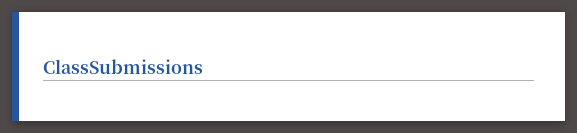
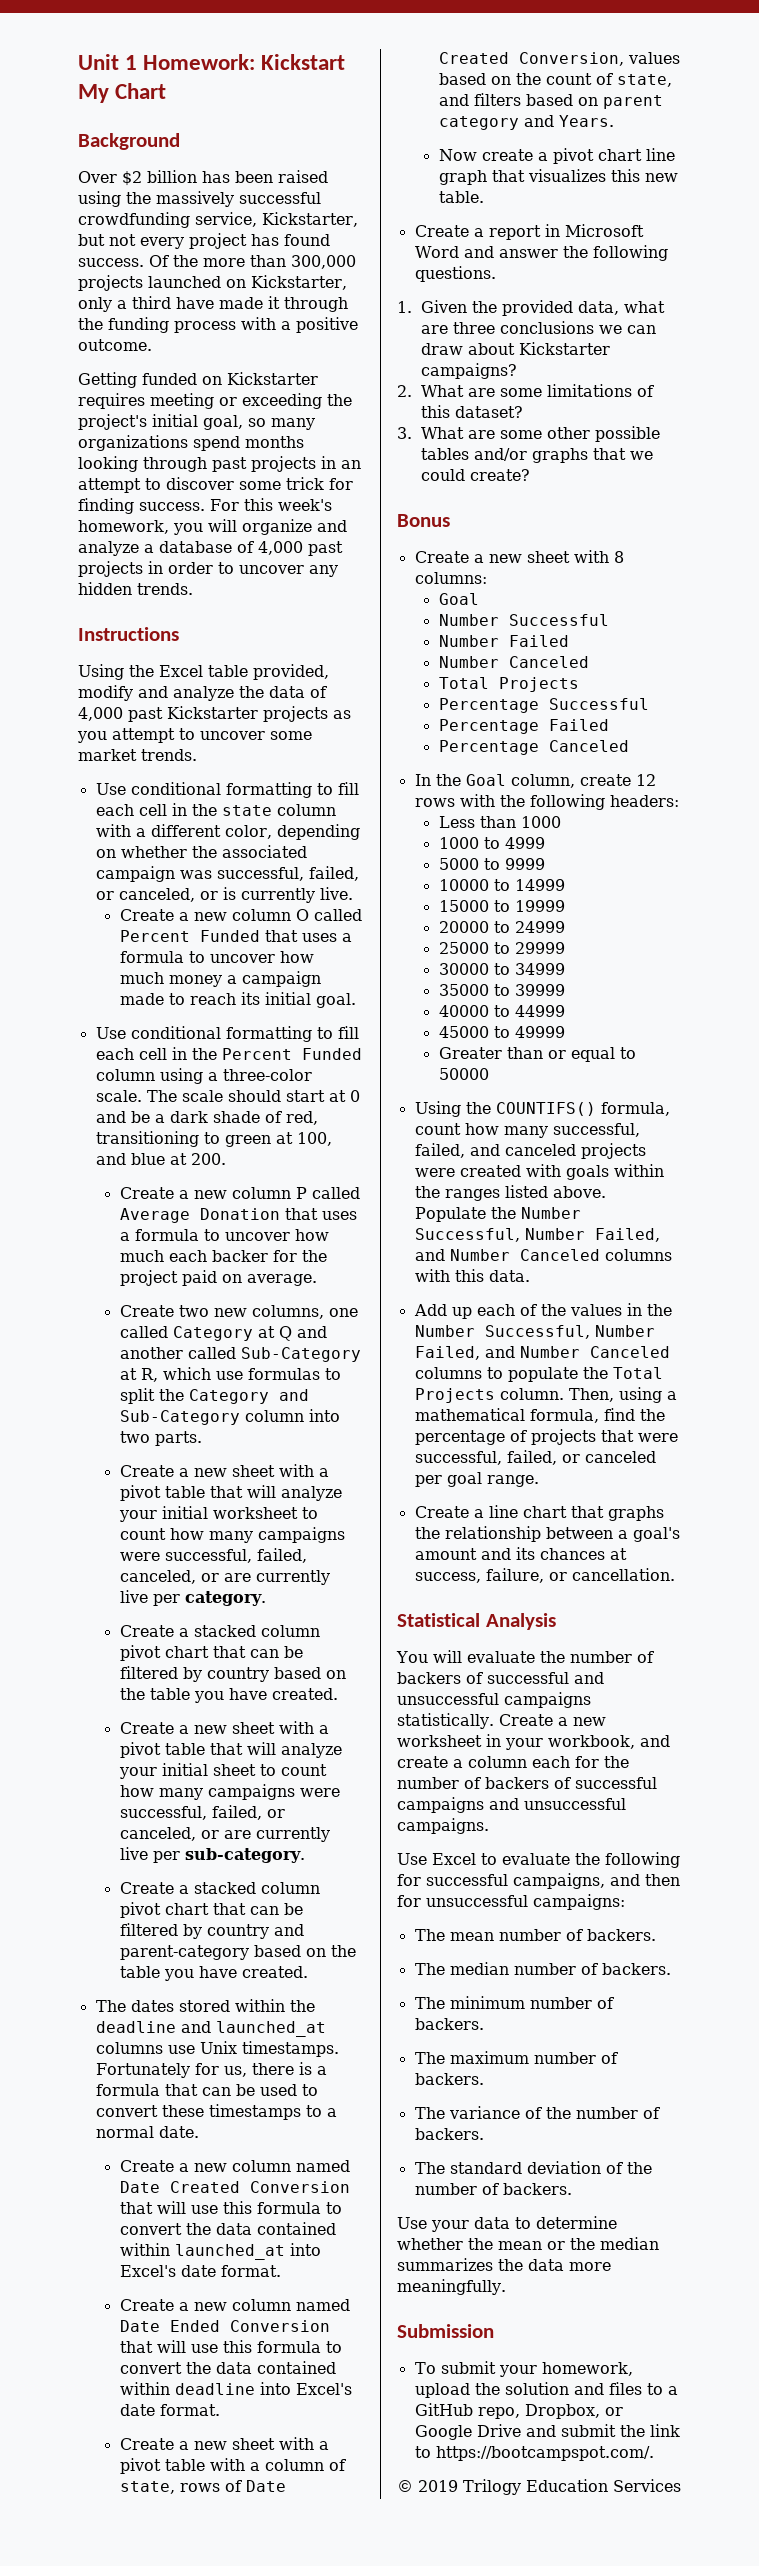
[43,59,203,74] ClassSubmissions -> [78,54,346,70] [78,83,167,103] [78,133,180,150] [78,170,328,186] [78,191,321,207] [78,212,358,228] [78,233,330,249] [78,255,356,269] [78,275,347,291] [78,296,348,312] [78,317,358,333] [78,339,152,351] [78,372,318,388] [78,393,352,409] [78,414,315,430] [78,435,304,451] [78,456,361,472] [78,477,353,493] [78,498,332,514] [78,519,347,535] [78,541,343,556] [78,561,338,577] [78,582,193,595] [78,627,179,641] [78,664,329,680] [78,685,327,701] [78,706,351,722] [77,728,312,743] [78,749,197,761] [95,782,359,798] [95,803,336,816] [95,824,360,840] [95,845,307,858] [95,866,359,882] [95,887,353,903] [119,909,362,921] [119,930,352,942] [119,951,314,963] [119,971,321,987] [119,992,356,1008] [95,1026,359,1042] [95,1047,362,1060] [95,1068,312,1084] [95,1090,360,1102] [95,1111,318,1125] [95,1131,332,1147] [95,1153,226,1165] [119,1187,360,1199] [119,1208,357,1223] [119,1229,329,1241] [119,1250,327,1262] [119,1270,317,1286] [119,1305,358,1319] [119,1326,327,1341] [119,1347,361,1362] [119,1367,341,1382] [119,1388,309,1404] [119,1409,340,1425] [119,1431,202,1446] [119,1464,329,1477] [119,1485,342,1501] [118,1506,318,1522] [119,1527,345,1543] [119,1548,307,1563] [119,1570,330,1585] [119,1590,266,1606] [119,1625,320,1637] [119,1645,303,1661] [119,1666,346,1682] [119,1688,338,1703] [119,1721,329,1734] [119,1742,342,1758] [118,1763,327,1779] [119,1784,340,1800] [119,1805,285,1820] [119,1827,330,1842] [119,1847,305,1863] [119,1882,320,1894] [119,1902,303,1918] [119,1923,304,1939] [119,1945,356,1960] [119,1966,308,1981] [95,1999,315,2012] [95,2021,326,2037] [95,2041,339,2057] [95,2062,327,2078] [95,2084,318,2096] [95,2104,337,2120] [95,2126,199,2138] [119,2160,350,2172] [119,2181,350,2193] [119,2201,342,2214] [119,2222,336,2235] [119,2243,321,2260] [119,2265,281,2277] [119,2299,350,2311] [119,2320,330,2332] [119,2340,342,2353] [119,2361,336,2374] [119,2382,352,2395] [119,2404,220,2416] [119,2437,329,2450] [119,2458,346,2474] [119,2480,286,2494] [438,52,680,66] [438,73,672,87] [438,93,663,109] [438,115,614,130] [438,148,675,164] [438,169,678,185] [438,191,484,203] [414,224,644,240] [414,245,668,261] [414,266,496,282] [397,300,666,316] [421,321,657,334] [421,342,611,355] [421,363,518,379] [397,384,655,397] [421,405,524,418] [397,426,661,442] [421,448,654,463] [421,469,531,481] [397,514,450,527] [414,550,624,563] [414,572,487,584] [438,593,479,605] [438,614,609,626] [438,635,569,647] [438,656,589,668] [438,677,579,692] [438,698,649,713] [438,719,609,734] [438,740,629,755] [414,774,656,788] [414,794,679,810] [438,816,561,828] [438,837,545,849] [438,858,545,870] [438,879,565,891] [438,900,565,912] [438,921,565,933] [438,942,565,954] [438,963,565,975] [438,984,565,996] [438,1005,565,1017] [438,1026,565,1038] [438,1047,636,1062] [438,1068,489,1080] [414,1101,670,1117] [414,1123,640,1138] [414,1143,646,1159] [414,1164,664,1180] [414,1185,606,1201] [414,1207,581,1222] [414,1228,660,1242] [414,1249,672,1261] [414,1269,530,1282] [413,1303,672,1319] [414,1325,655,1339] [414,1346,670,1360] [414,1367,663,1382] [414,1387,677,1403] [414,1408,665,1423] [414,1429,678,1445] [414,1450,656,1465] [414,1472,539,1487] [414,1505,664,1521] [414,1526,680,1542] [414,1547,627,1560] [414,1568,675,1583] [397,1613,556,1630] [396,1650,654,1663] [397,1672,604,1684] [397,1692,591,1708] [397,1713,606,1729] [397,1734,670,1750] [397,1756,629,1768] [397,1777,657,1789] [397,1797,626,1813] [397,1818,489,1834] [397,1852,680,1868] [397,1873,680,1889] [397,1894,625,1910] [414,1929,656,1941] [414,1962,671,1975] [414,1996,614,2009] [414,2018,484,2030] [414,2051,618,2064] [414,2073,484,2085] [414,2106,660,2119] [414,2128,484,2140] [414,2161,652,2174] [414,2183,572,2195] [397,2216,617,2232] [397,2237,659,2250] [397,2258,611,2271] [397,2279,506,2295] [397,2324,494,2338] [414,2361,633,2377] [414,2382,678,2398] [414,2403,623,2419] [414,2424,680,2440] [414,2446,654,2461] [397,2479,681,2495] Unit 1 Homework: Kickstart My Chart // Background // Over $2 billion has been raised using the massively successful crowdfunding service, Kickstarter, but not every project has found success. Of the more than 300,000 projects launched on Kickstarter, only a third have made it through the funding process with a positive outcome. // Getting funded on Kickstarter requires meeting or exceeding the project's initial goal, so many organizations spend months looking through past projects in an attempt to discover some trick for finding success. For this week's homework, you will organize and analyze a database of 4,000 past projects in order to uncover any hidden trends. // Instructions // Using the Excel table provided, modify and analyze the data of 4,000 past Kickstarter projects as you attempt to uncover some market trends. // Use conditional formatting to fill each cell in the state column with a different color, depending on whether the associated campaign was successful, failed, or canceled, or is currently live. // Create a new column O called Percent Funded that uses a formula to uncover how much money a campaign made to reach its initial goal. // Use conditional formatting to fill each cell in the Percent Funded column using a three-color scale. The scale should start at 0 and be a dark shade of red, transitioning to green at 100, and blue at 200. // Create a new column P called Average Donation that uses a formula to uncover how much each backer for the project paid on average. // Create two new columns, one called Category at Q and another called Sub-Category at R, which use formulas to split the Category and Sub-Category column into two parts. // Create a new sheet with a pivot table that will analyze your initial worksheet to count how many campaigns were successful, failed, canceled, or are currently live per category. // Create a stacked column pivot chart that can be filtered by country based on the table you have created. // Create a new sheet with a pivot table that will analyze your initial sheet to count how many campaigns were successful, failed, or canceled, or are currently live per sub-category. // Create a stacked column pivot chart that can be filtered by country and parent-category based on the table you have created. // The dates stored within the deadline and launched_at columns use Unix timestamps. Fortunately for us, there is a formula that can be used to convert these timestamps to a normal date. // Create a new column named Date Created Conversion that will use this formula to convert the data contained within launched_at into Excel's date format. // Create a new column named Date Ended Conversion that will use this formula to convert the data contained within deadline into Excel's date format. // Create a new sheet with a pivot table with a column of state, rows of Date Created Conversion, values based on the count of state, and filters based on parent category and Years. // Now create a pivot chart line graph that visualizes this new table. // Create a report in Microsoft Word and answer the following questions. // 1. Given the provided data, what are three conclusions we can draw about Kickstarter campaigns? // 2. What are some limitations of this dataset? // 3. What are some other possible tables and/or graphs that we could create? // Bonus // Create a new sheet with 8 columns: // Goal // Number Successful // Number Failed // Number Canceled // Total Projects // Percentage Successful // Percentage Failed // Percentage Canceled // In the Goal column, create 12 rows with the following headers: // Less than 1000 // 1000 to 4999 // 5000 to 9999 // 10000 to 14999 // 15000 to 19999 // 20000 to 24999 // 25000 to 29999 // 30000 to 34999 // 35000 to 39999 // 40000 to 44999 // 45000 to 49999 // Greater than or equal to 50000 // Using the COUNTIFS() formula, count how many successful, failed, and canceled projects were created with goals within the ranges listed above. Populate the Number Successful, Number Failed, and Number Canceled columns with this data. // Add up each of the values in the Number Successful, Number Failed, and Number Canceled columns to populate the Total Projects column. Then, using a mathematical formula, find the percentage of projects that were successful, failed, or canceled per goal range. // Create a line chart that graphs the relationship between a goal's amount and its chances at success, failure, or cancellation. // Statistical Analysis // You will evaluate the number of backers of successful and unsuccessful campaigns statistically. Create a new worksheet in your workbook, and create a column each for the number of backers of successful campaigns and unsuccessful campaigns. // Use Excel to evaluate the following for successful campaigns, and then for unsuccessful campaigns: // The mean number of backers. // The median number of backers. // The minimum number of backers. // The maximum number of backers. // The variance of the number of backers. // The standard deviation of the number of backers. // Use your data to determine whether the mean or the median summarizes the data more meaningfully. // Submission // To submit your homework, upload the solution and files to a GitHub repo, Dropbox, or Google Drive and submit the link to https://bootcampspot.com/. // © 2019 Trilogy Education Services

